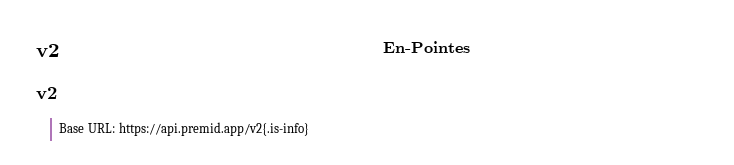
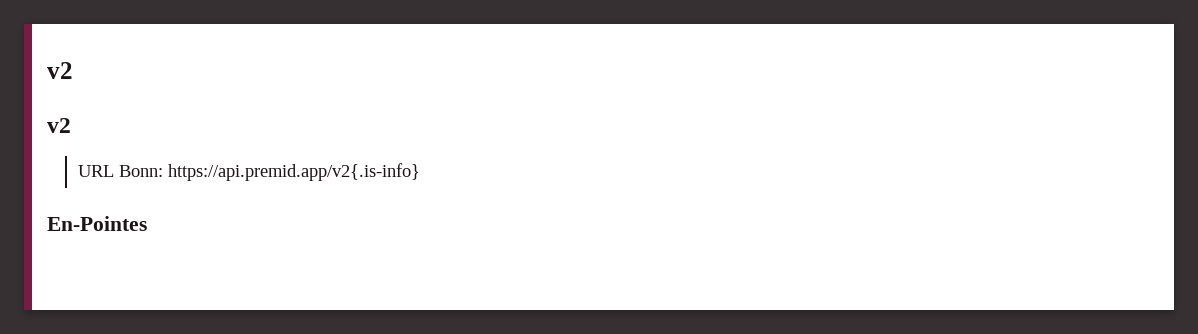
[59,123,115,133] Base URL: -> [77,165,163,177] URL Bonn:

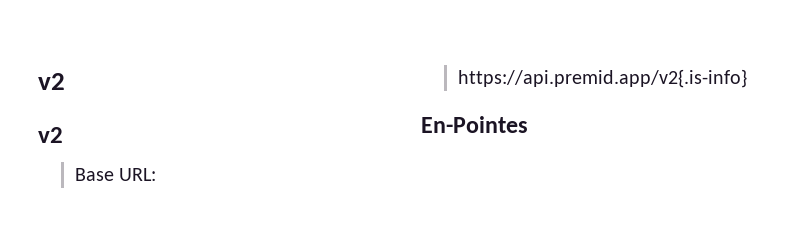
[77,165,163,177] URL Bonn: -> [74,168,156,181] Base URL:

